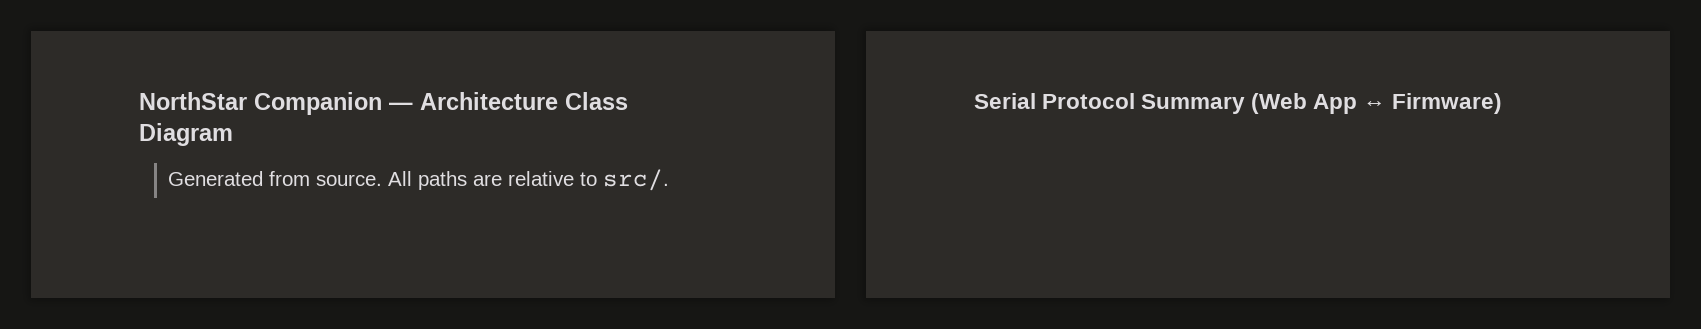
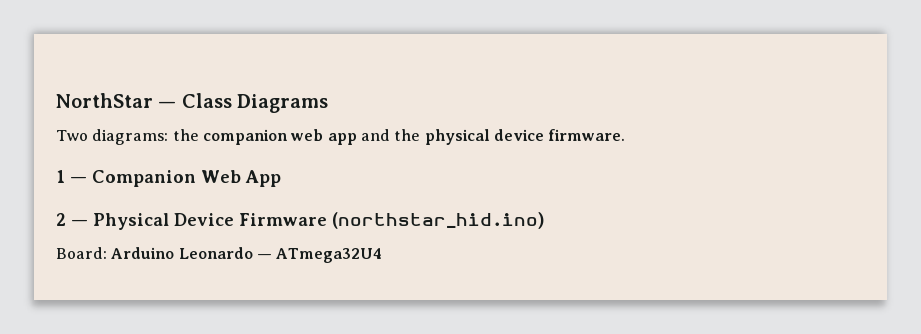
[254,92,628,115] [139,123,233,146] [168,169,670,191] [974,93,1503,114] Companion — Architecture Class Diagram // Generated from source. All paths are relative to src/. // Serial Protocol Summary (Web App ↔ Firmware) -> [158,93,329,113] [56,129,626,145] [56,170,281,187] [56,212,545,230] [56,247,383,263] — Class Diagrams // Two diagrams: the companion web app and the physical device firmware. // 1 — Companion Web App // 2 — Physical Device Firmware (northstar_hid.ino) // Board: Arduino Leonardo — ATmega32U4

